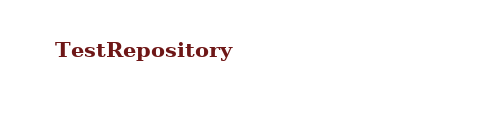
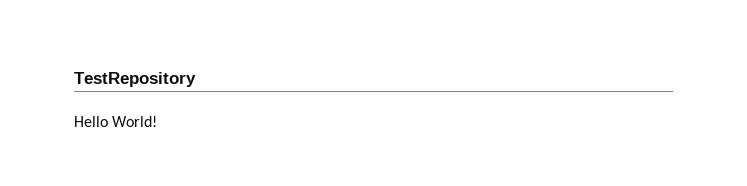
(233, 51) none -> [74,116,158,127] // Hello World!

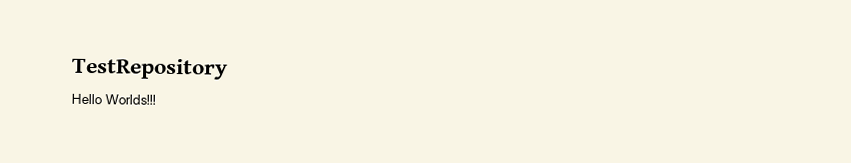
[112,116,158,127] World! -> [104,94,156,105] Worlds!!!

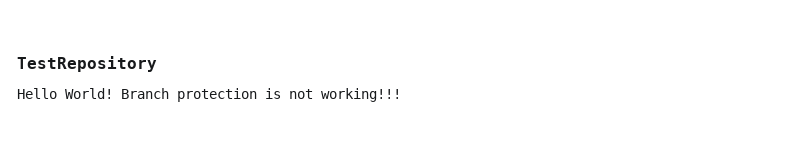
[104,94,156,105] Worlds!!! -> [65,88,401,102] World! Branch protection is not working!!!

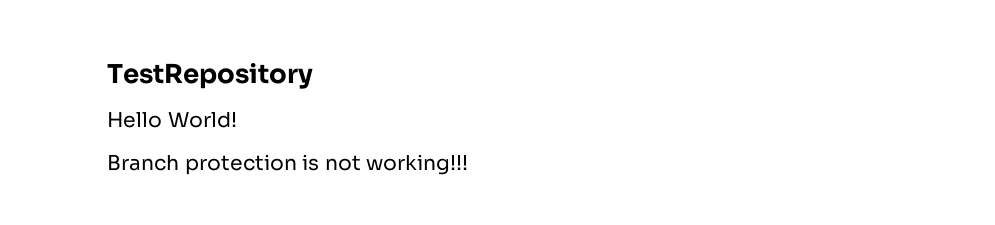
(113, 93) none -> (237, 120) //

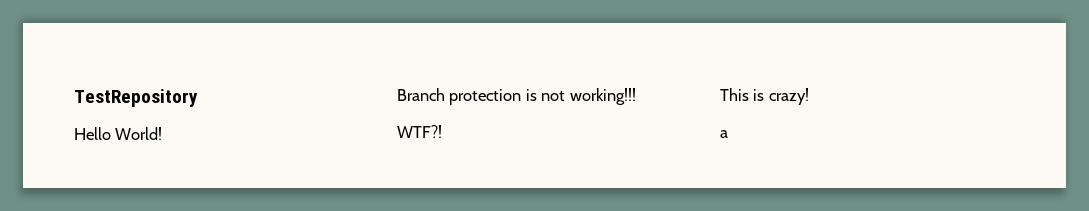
(469, 164) none -> [397,125,442,138] [720,88,809,105] [720,130,728,138] // WTF?! // This is crazy! // a

